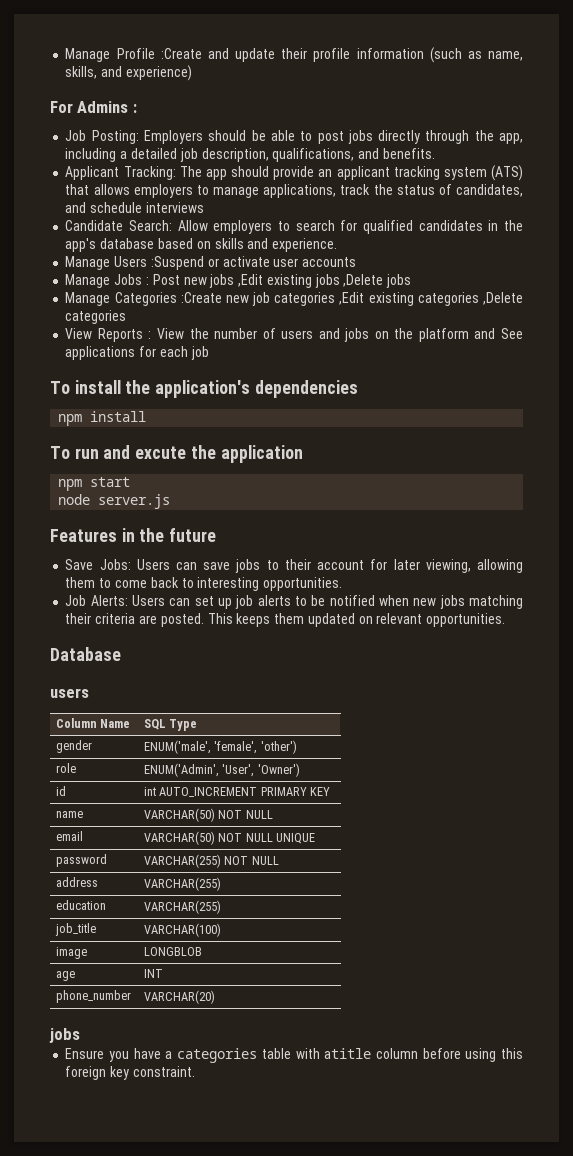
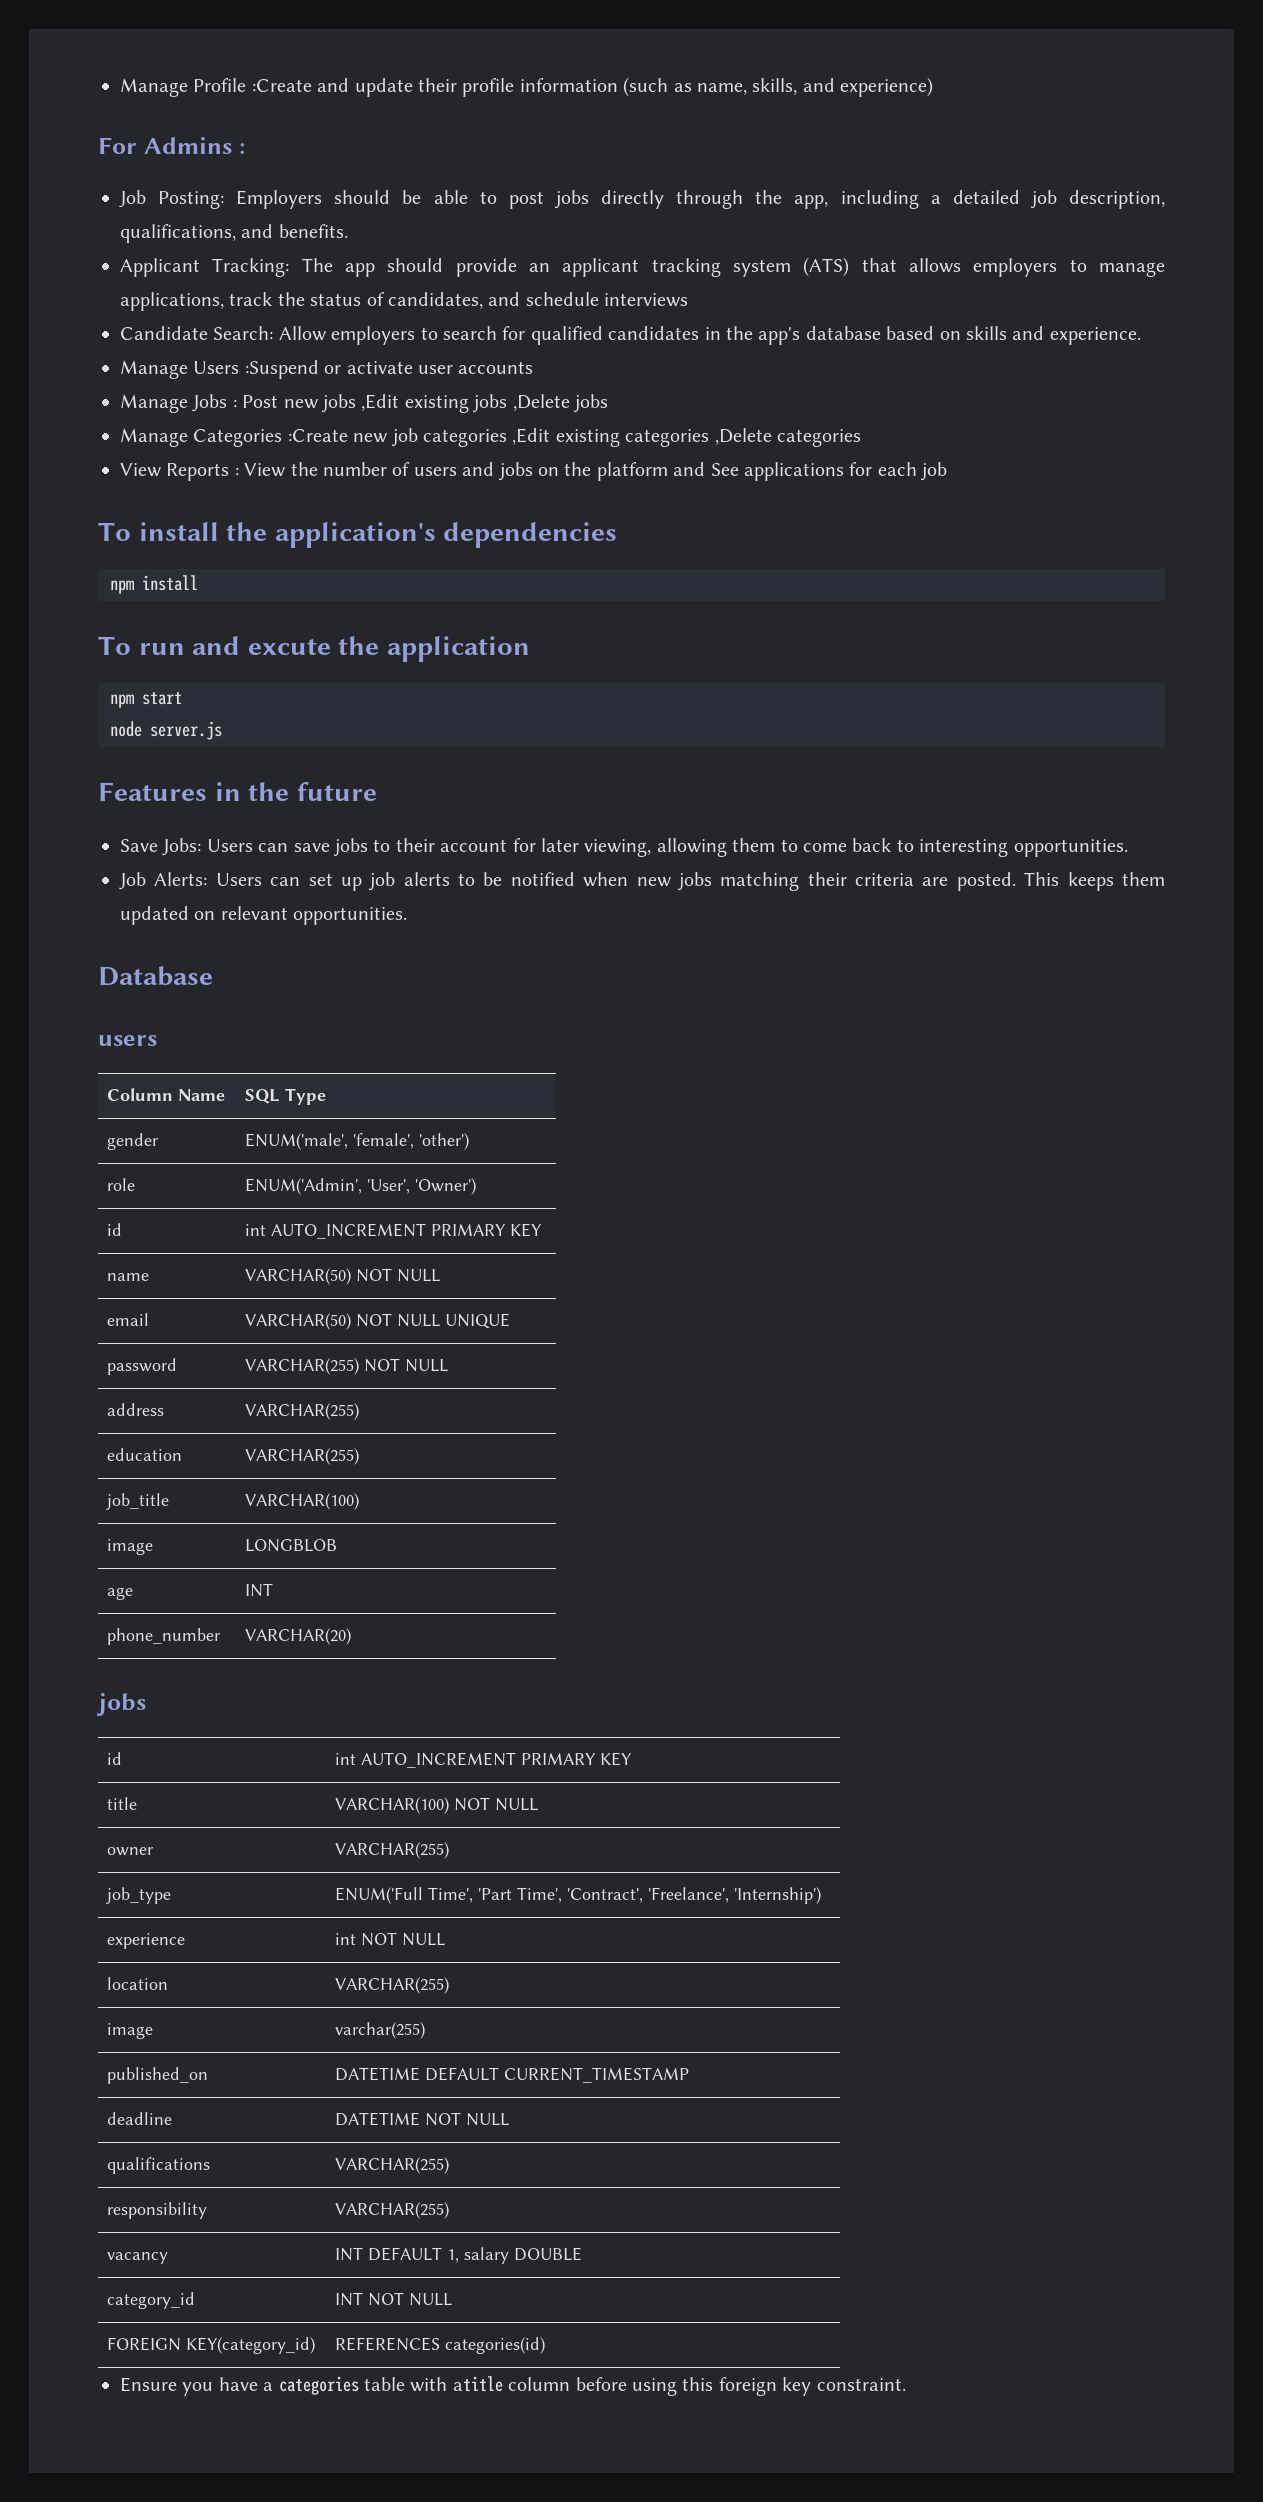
(80, 1035) none -> [107,1752,123,1765] [335,1752,633,1768] [107,1797,138,1810] [335,1797,539,1814] [107,1847,155,1856] [335,1842,450,1859] [106,1887,172,1904] [335,1887,822,1904] [107,1933,186,1949] [335,1932,446,1946] [107,1977,169,1990] [335,1977,450,1994] [107,2023,154,2039] [335,2022,426,2039] [107,2067,209,2084] [335,2067,690,2083] [107,2112,173,2125] [335,2112,510,2126] [107,2157,211,2174] [335,2157,450,2174] [107,2202,208,2219] [335,2202,450,2219] [107,2252,169,2264] [335,2247,583,2264] [107,2292,196,2309] [335,2292,453,2306] [107,2337,316,2354] [335,2337,546,2354] // id | int AUTO_INCREMENT PRIMARY KEY // title | VARCHAR(100) NOT NULL // owner | VARCHAR(255) // job_type | ENUM('Full Time', 'Part Time', 'Contract', 'Freelance', 'Internship') // experience | int NOT NULL // location | VARCHAR(255) // image | varchar(255) // published_on | DATETIME DEFAULT CURRENT_TIMESTAMP // deadline | DATETIME NOT NULL // qualifications | VARCHAR(255) // responsibility | VARCHAR(255) // vacancy | INT DEFAULT 1, salary DOUBLE // category_id | INT NOT NULL // FOREIGN KEY(category_id) | REFERENCES categories(id)

